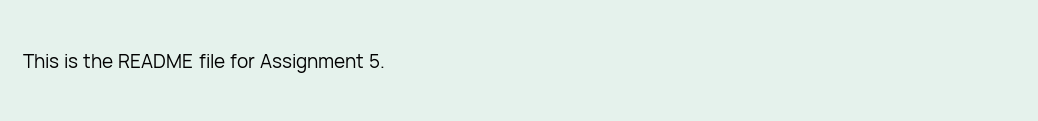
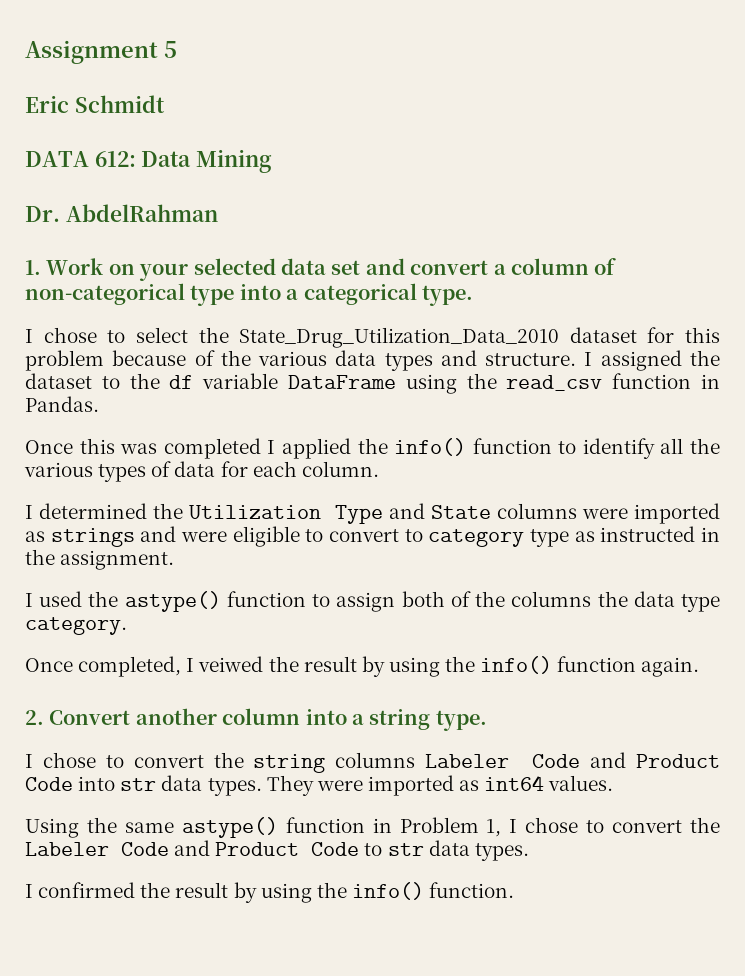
[23,54,385,73] This is the README file for Assignment 5. -> [25,40,177,64] [25,95,165,113] [25,149,273,173] [25,204,218,222] [25,258,617,281] [25,283,473,306] [25,327,720,348] [25,350,720,371] [25,373,720,394] [25,396,99,412] [25,438,721,459] [24,461,379,482] [25,503,721,524] [25,526,721,547] [25,549,175,570] [25,591,721,612] [25,617,127,635] [25,656,700,677] [25,708,487,731] [25,752,721,773] [25,775,614,796] [25,817,720,838] [25,840,529,861] [25,882,515,903] Assignment 5 // Eric Schmidt // DATA 612: Data Mining // Dr. AbdelRahman // 1. Work on your selected data set and convert a column of non-categorical type into a categorical type. // I chose to select the State_Drug_Utilization_Data_2010 dataset for this problem because of the various data types and structure. I assigned the dataset to the df variable DataFrame using the read_csv function in Pandas. // Once this was completed I applied the info() function to identify all the various types of data for each column. // I determined the Utilization Type and State columns were imported as strings and were eligible to convert to category type as instructed in the assignment. // I used the astype() function to assign both of the columns the data type category. // Once completed, I veiwed the result by using the info() function again. // 2. Convert another column into a string type. // I chose to convert the string columns Labeler Code and Product Code into str data types. They were imported as int64 values. // Using the same astype() function in Problem 1, I chose to convert the Labeler Code and Product Code to str data types. // I confirmed the result by using the info() function.

